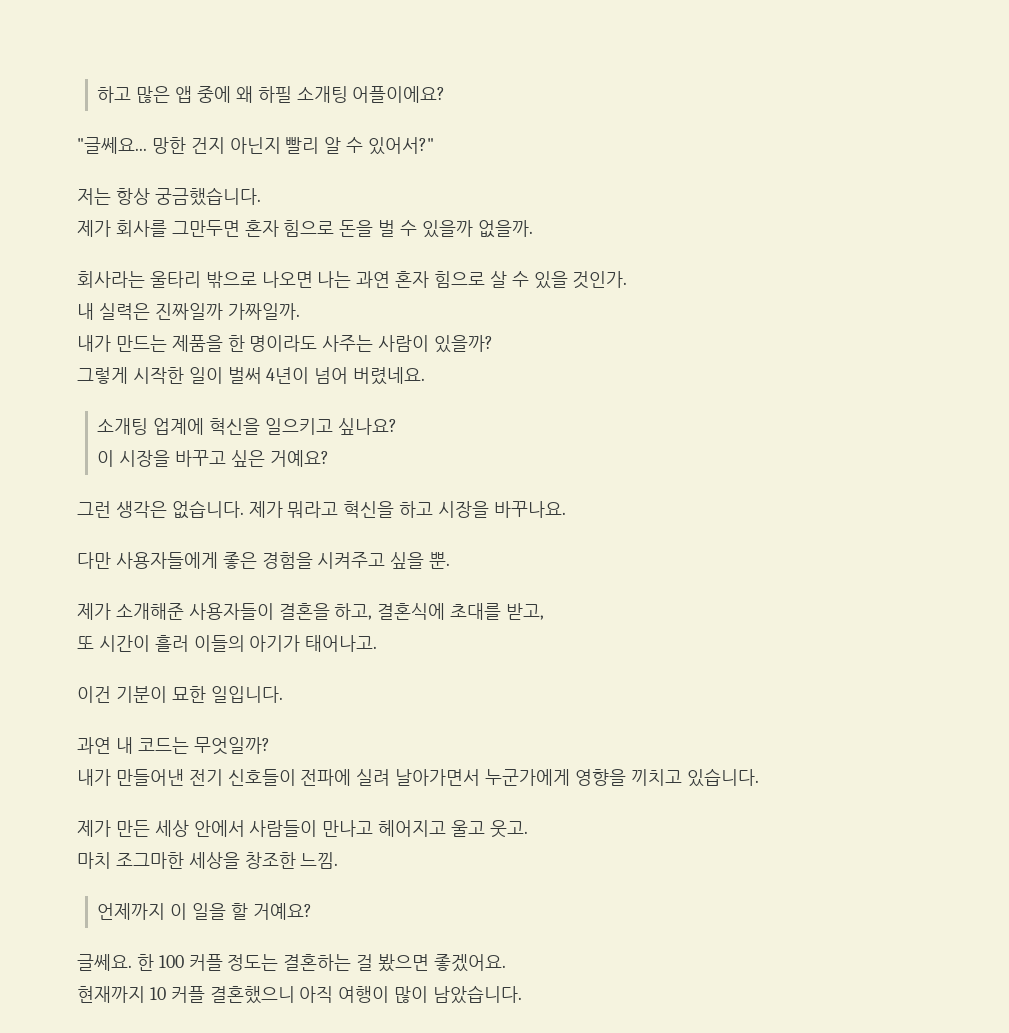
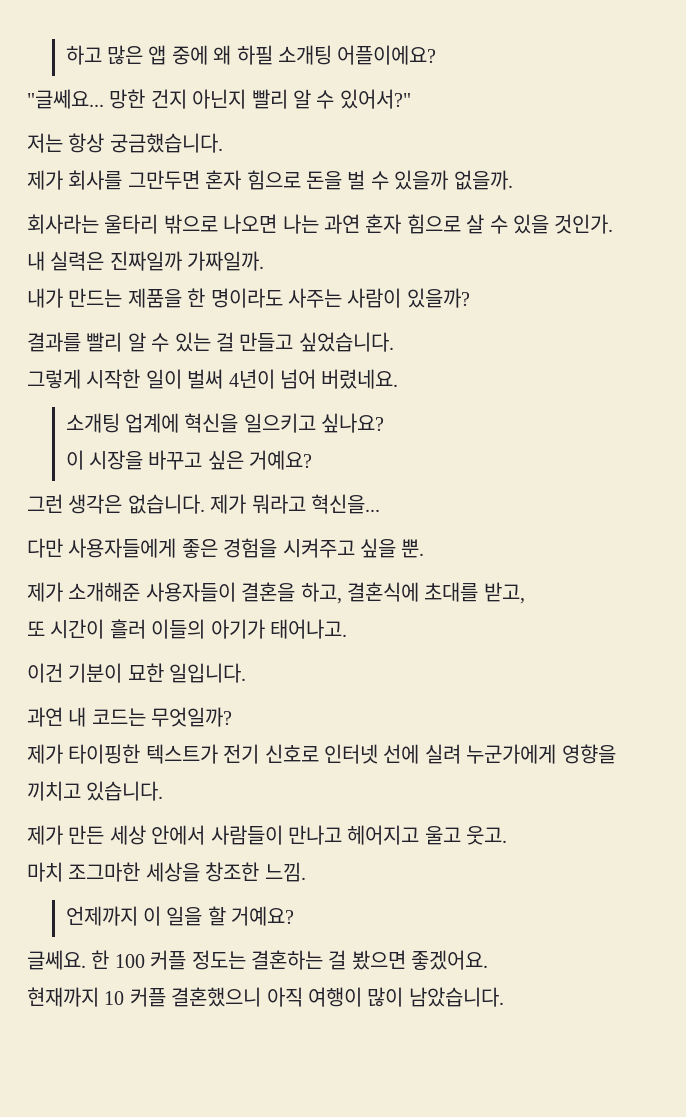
(494, 344) none -> [27,332,394,352] // 결과를 빨리 알 수 있는 걸 만들고 싶었습니다.
[343,501,566,518] 혁신을 하고 시장을 바꾸나요. -> [311,494,380,514] 혁신을...
[77,769,481,786] 내가 만들어낸 전기 신호들이 전파에 실려 날아가면서 -> [27,744,461,764] 제가 타이핑한 텍스트가 전기 신호로 인터넷 선에 실려

